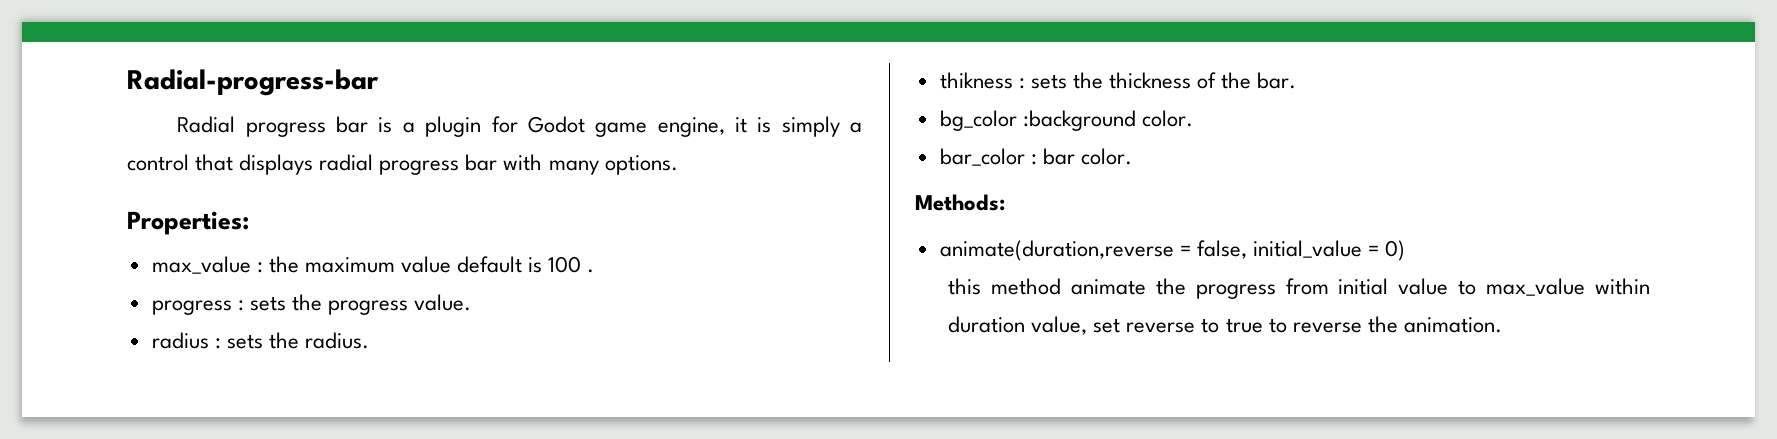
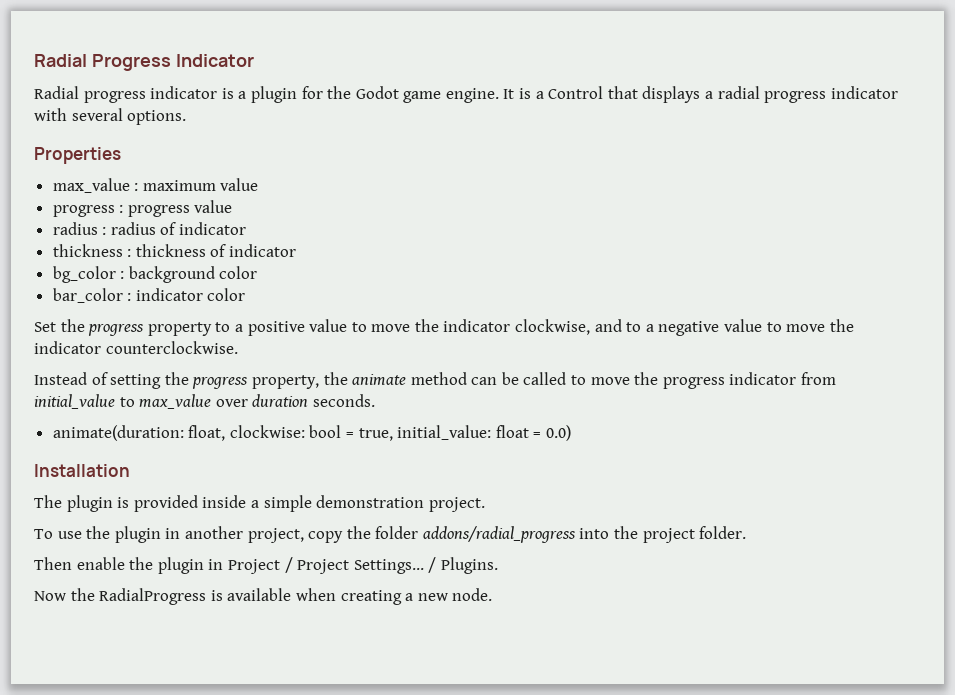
[127,69,379,96] Radial-progress-bar -> [34,54,254,71] Radial Progress Indicator
[336,116,369,133] bar -> [150,86,218,99] indicator
(518, 124) none -> [327,86,352,99] the
[657,116,863,137] [127,154,189,171] engine, it is simply a control -> [445,86,604,103] engine. It is a Control
(314, 164) none -> [705,91,714,99] a
[465,154,599,175] bar with many -> [830,86,898,99] [34,108,123,121] indicator with several
[127,211,249,235] Properties: -> [34,147,121,164] Properties
[268,256,299,273] the -> (139, 187) none
[457,256,595,273] [151,294,472,315] [151,332,370,349] [939,72,1297,89] [939,110,1193,131] [939,148,1132,166] [915,194,1005,211] [939,240,1406,261] [948,278,1650,299] [948,316,1502,335] default is 100 . // progress : sets the progress value. // radius : sets the radius. // thikness : sets the thickness of the bar. // bg_color :background color. // bar_color : bar color. // Methods: // animate(duration,reverse = false, initial_value = 0) // this method animate the progress from initial value to max_value within duration value, set reverse to true to reverse the animation. -> [52,200,233,217] [52,222,247,235] [52,244,297,257] [52,266,258,283] [52,288,246,303] [34,319,854,336] [34,341,238,354] [34,372,837,389] [34,394,375,409] [52,425,572,441] [34,464,130,477] [34,495,485,512] [34,526,747,543] [34,557,498,574] [34,588,493,605] // progress : progress value // radius : radius of indicator // thickness : thickness of indicator // bg_color : background color // bar_color : indicator color // Set the progress property to a positive value to move the indicator clockwise, and to a negative value to move the indicator counterclockwise. // Instead of setting the progress property, the animate method can be called to move the progress indicator from initial_value to max_value over duration seconds. // animate(duration: float, clockwise: bool = true, initial_value: float = 0.0) // Installation // The plugin is provided inside a simple demonstration project. // To use the plugin in another project, copy the folder addons/radial_progress into the project folder. // Then enable the plugin in Project / Project Settings... / Plugins. // Now the RadialProgress is available when creating a new node.

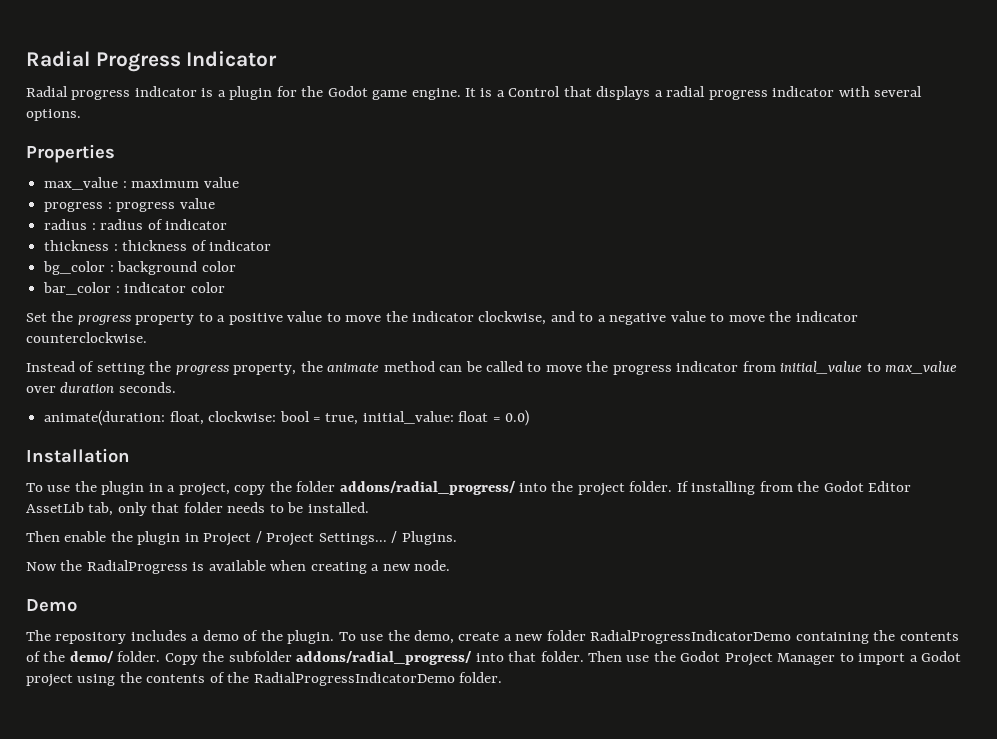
[34,495,485,512] // The plugin is provided inside a simple demonstration project. -> (130, 455) none
[184,526,243,539] another -> [167,485,176,492] a
[422,526,576,543] addons/radial_progress -> [339,481,516,495] addons/radial_progress/
(747, 532) none -> [676,481,912,495] [26,502,369,516] If installing from the Godot Editor AssetLib tab, only that folder needs to be installed.
(493, 594) none -> [26,599,77,612] [26,630,959,644] [26,651,962,666] [26,672,503,687] // Demo // The repository includes a demo of the plugin. To use the demo, create a new folder RadialProgressIndicatorDemo containing the contents of the demo/ folder. Copy the subfolder addons/radial_progress/ into that folder. Then use the Godot Project Manager to import a Godot project using the contents of the RadialProgressIndicatorDemo folder.

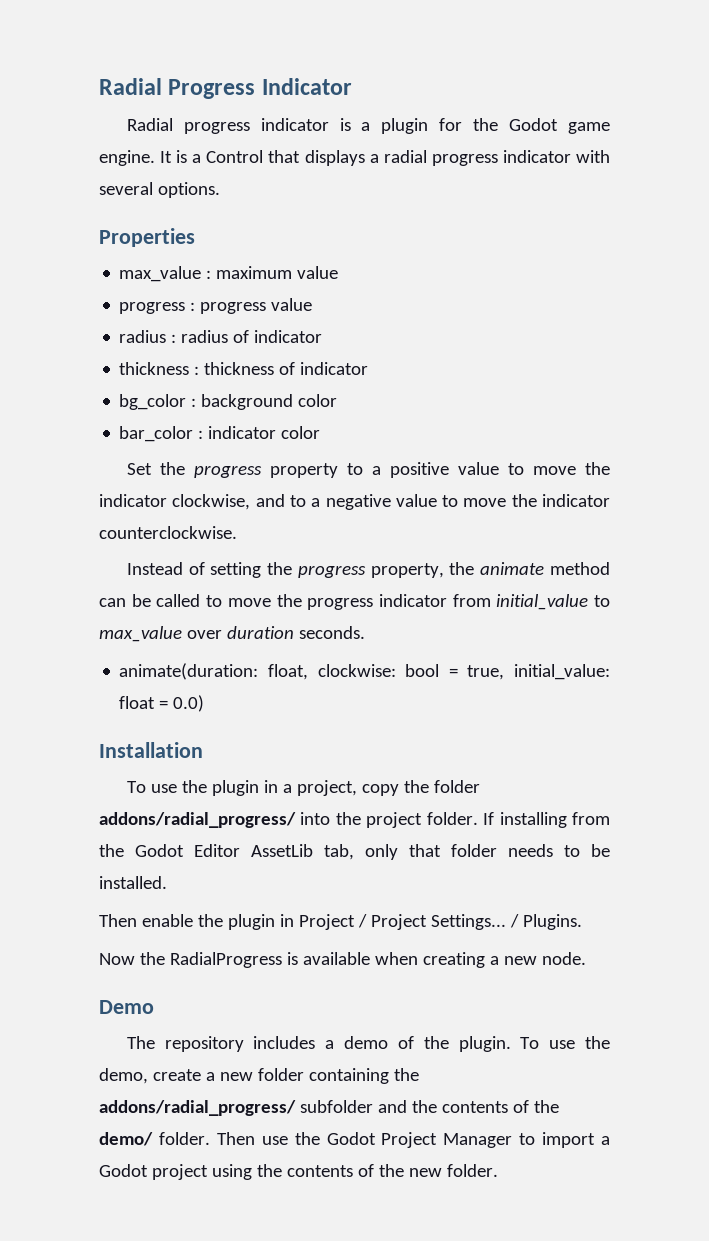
[590,630,792,644] RadialProgressIndicatorDemo -> (304, 1074) none
(896, 635) none -> [99,1100,437,1116] addons/radial_progress/ subfolder and the
[164,651,584,665] Copy the subfolder addons/radial_progress/ into that folder. -> (210, 1138) none
[253,672,455,686] RadialProgressIndicatorDemo -> [408,1168,442,1177] new

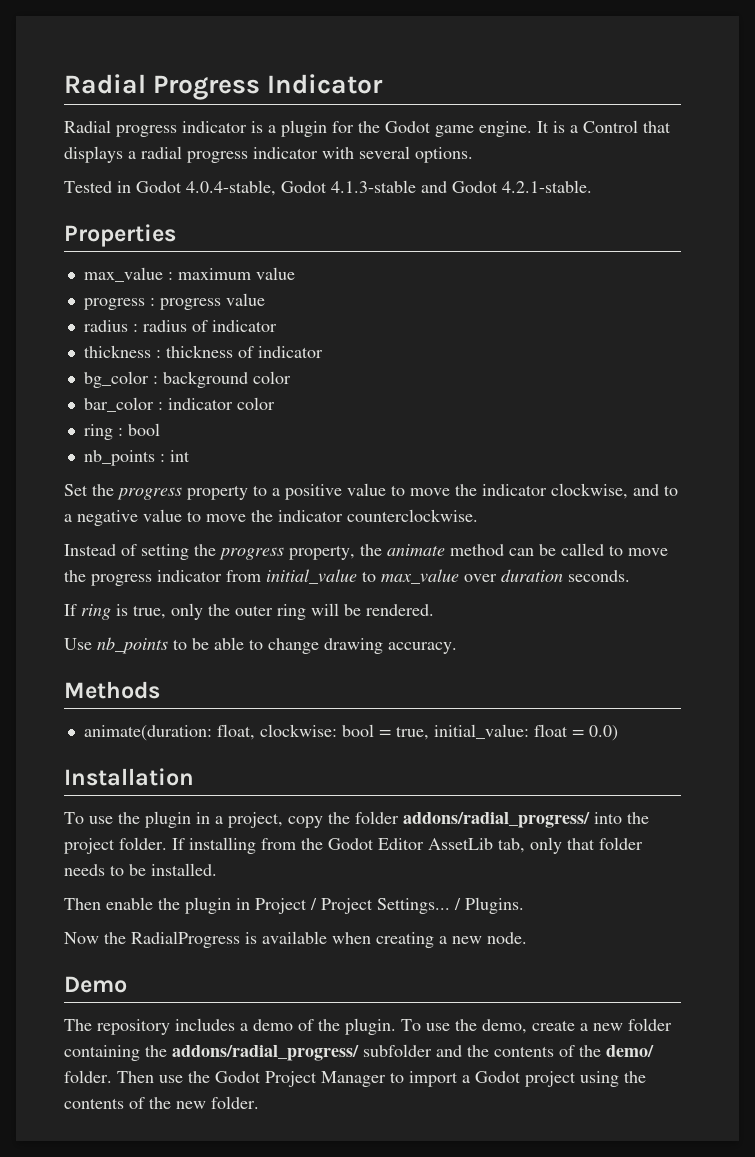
(220, 190) none -> [64,180,592,196] // Tested in Godot 4.0.4-stable, Godot 4.1.3-stable and Godot 4.2.1-stable.
(321, 432) none -> [83,423,160,440] [83,450,190,466] // ring : bool // nb_points : int
(365, 632) none -> [64,603,434,620] [64,637,457,654] [64,681,160,699] // If ring is true, only the outer ring will be rendered. // Use nb_points to be able to change drawing accuracy. // Methods

